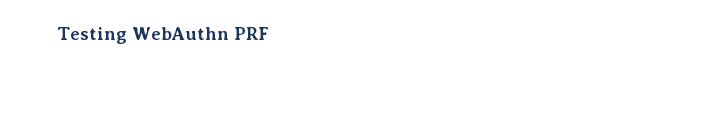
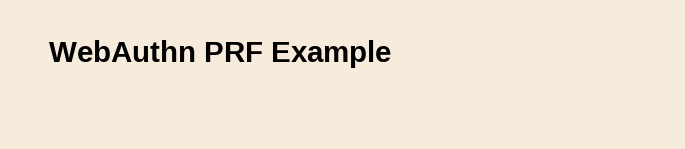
[57,27,127,44] Testing -> (49, 51) none
(269, 33) none -> [271,40,391,68] Example

